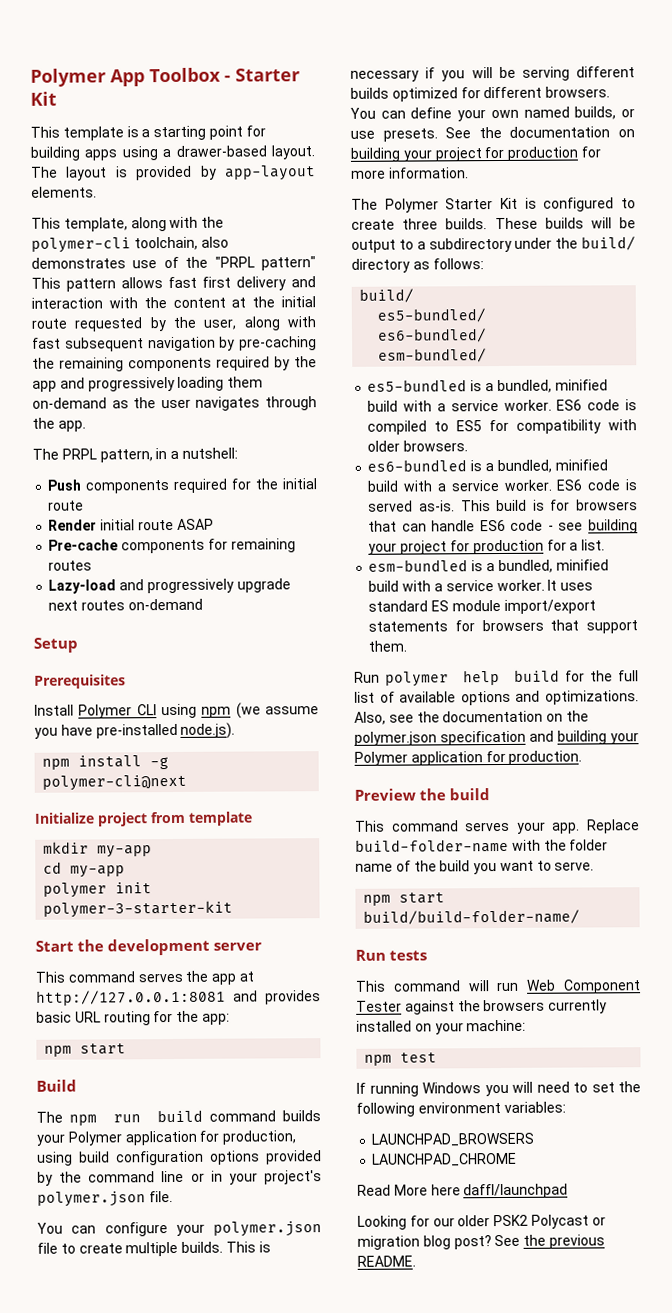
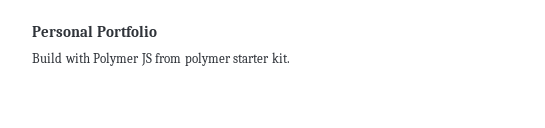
[30,67,300,87] [30,91,57,106] [30,125,266,141] [30,145,315,161] [31,165,316,181] [31,186,97,198] [31,216,225,232] [31,236,229,253] [31,256,316,271] [31,276,316,292] [31,296,316,309] [31,316,316,332] [32,336,317,352] [32,356,317,372] [32,376,264,392] [32,396,317,411] [32,417,86,432] [32,447,238,463] [47,478,318,494] [48,500,85,511] [48,518,214,531] [48,538,296,554] [48,560,93,571] [48,578,291,594] [48,598,203,611] [33,637,78,653] [34,674,126,689] [34,702,319,719] [34,722,236,739] [42,755,170,770] [42,774,188,791] [34,811,253,827] [43,841,153,858] [43,861,126,878] [43,882,153,898] [43,900,234,918] [35,938,263,956] [35,970,254,985] [36,989,321,1006] [36,1010,230,1026] [44,1043,127,1057] [36,1079,77,1092] [36,1109,321,1126] [36,1130,297,1146] [37,1150,322,1166] [37,1170,322,1186] [37,1191,173,1207] [37,1221,322,1237] [37,1241,271,1257] [350,66,635,82] [350,86,611,102] [350,106,635,122] [350,126,635,142] [350,146,601,162] [351,167,469,179] [351,197,636,213] [351,217,636,230] [351,236,636,253] [351,258,484,273] [359,288,415,303] [377,308,487,323] [377,328,488,343] [378,348,488,363] [367,379,608,394] [367,399,637,412] [367,419,637,435] [367,440,469,452] [367,459,608,474] [367,479,637,492] [368,499,638,512] [368,519,638,534] [368,539,606,555] [368,559,609,574] [368,579,594,592] [368,599,596,614] [368,619,638,634] [368,640,408,652] [354,669,639,687] [354,690,639,706] [354,710,589,725] [354,730,639,746] [354,750,583,766] [354,788,491,801] [355,819,640,834] [355,838,609,853] [355,860,595,875] [363,892,446,906] [363,909,581,925] [355,949,428,961] [355,979,641,994] [356,999,608,1015] [356,1019,527,1035] [364,1052,438,1066] [356,1081,641,1097] [356,1101,566,1117] [371,1132,535,1147] [372,1152,518,1167] [357,1183,569,1199] [357,1214,606,1230] [357,1234,605,1250] [357,1255,416,1267] Polymer App Toolbox - Starter Kit // This template is a starting point for building apps using a drawer-based layout. The layout is provided by app-layout elements. // This template, along with the polymer-cli toolchain, also demonstrates use of the "PRPL pattern" This pattern allows fast first delivery and interaction with the content at the initial route requested by the user, along with fast subsequent navigation by pre-caching the remaining components required by the app and progressively loading them on-demand as the user navigates through the app. // The PRPL pattern, in a nutshell: // Push components required for the initial route // Render initial route ASAP // Pre-cache components for remaining routes // Lazy-load and progressively upgrade next routes on-demand // Setup // Prerequisites // Install Polymer CLI using npm (we assume you have pre-installed node.js). // npm install -g polymer-cli@next // Initialize project from template // mkdir my-app // cd my-app // polymer init polymer-3-starter-kit // Start the development server // This command serves the app at http://127.0.0.1:8081 and provides basic URL routing for the app: // npm start // Build // The npm run build command builds your Polymer application for production, using build configuration options provided by the command line or in your project's polymer.json file. // You can configure your polymer.json file to create multiple builds. This is necessary if you will be serving different builds optimized for different browsers. You can define your own named builds, or use presets. See the documentation on building your project for production for more information. // The Polymer Starter Kit is configured to create three builds. These builds will be output to a subdirectory under the build/ directory as follows: // build/ // es5-bundled/ // es6-bundled/ // esm-bundled/ // es5-bundled is a bundled, minified build with a service worker. ES6 code is compiled to ES5 for compatibility with older browsers. // es6-bundled is a bundled, minified build with a service worker. ES6 code is served as-is. This build is for browsers that can handle ES6 code - see building your project for production for a list. // esm-bundled is a bundled, minified build with a service worker. It uses standard ES module import/export statements for browsers that support them. // Run polymer help build for the full list of available options and optimizations. Also, see the documentation on the polymer.json specification and building your Polymer application for production. // Preview the build // This command serves your app. Replace build-folder-name with the folder name of the build you want to serve. // npm start build/build-folder-name/ // Run tests // This command will run Web Component Tester against the browsers currently installed on your machine: // npm test // If running Windows you will need to set the following environment variables: // LAUNCHPAD_BROWSERS // LAUNCHPAD_CHROME // Read More here daffl/launchpad // Looking for our older PSK2 Polycast or migration blog post? See the previous README. -> [32,25,158,37] [32,52,290,66] Personal Portfolio // Build with Polymer JS from polymer starter kit.

